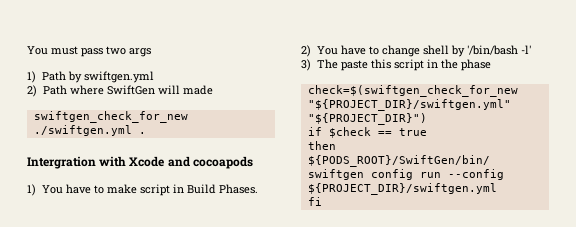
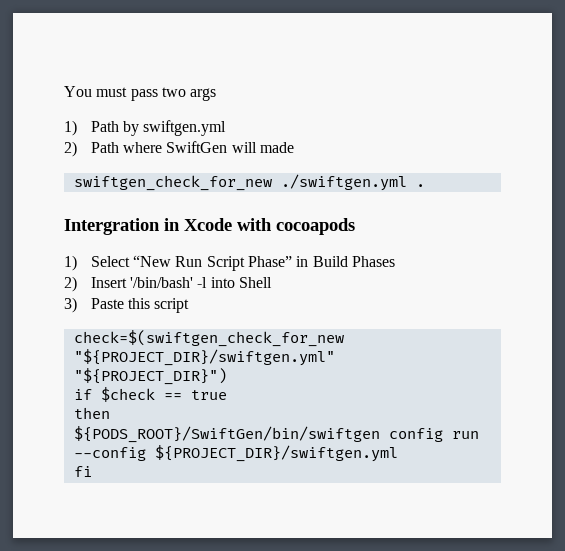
[99,156,190,167] with Xсode and -> [164,218,272,231] in Xсode with
[41,184,170,196] You have to make script -> [90,255,292,271] Select “New Run Script Phase”
[218,184,258,194] [301,45,531,57] Phases. // 2) You have to change shell by '/bin/bash -l' -> [351,256,395,267] [64,276,272,292] Phases // 2) Insert '/bin/bash' -l into Shell
[316,59,368,71] The paste -> [90,298,124,309] Paste
[426,59,491,71] in the phase -> (190, 305) none

